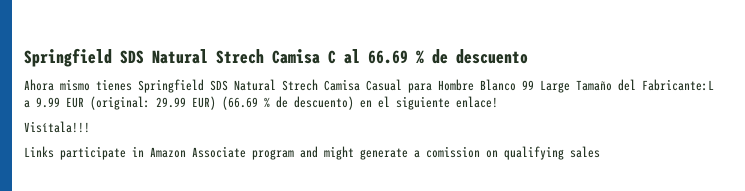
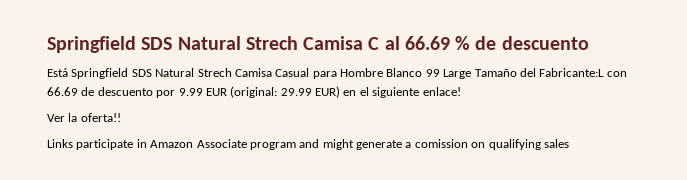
[24,79,132,91] Ahora mismo tienes -> [47,68,68,77] Está
[24,100,30,108] a -> [606,71,627,77] [47,87,176,98] con 66.69 de descuento por
[222,96,354,110] (66.69 % de descuento) -> (340, 92) none
[24,121,90,133] Visítala!!! -> [47,113,121,122] Ver la oferta!!

